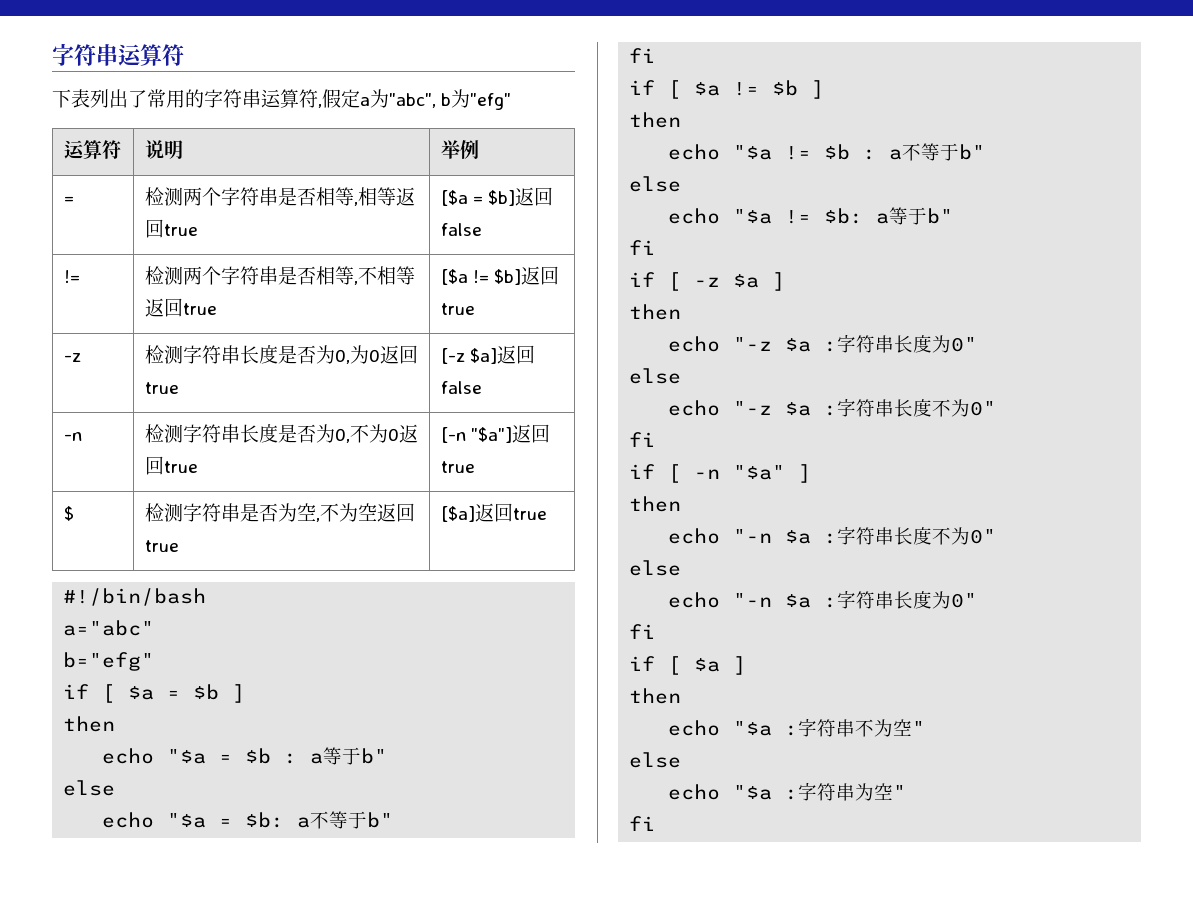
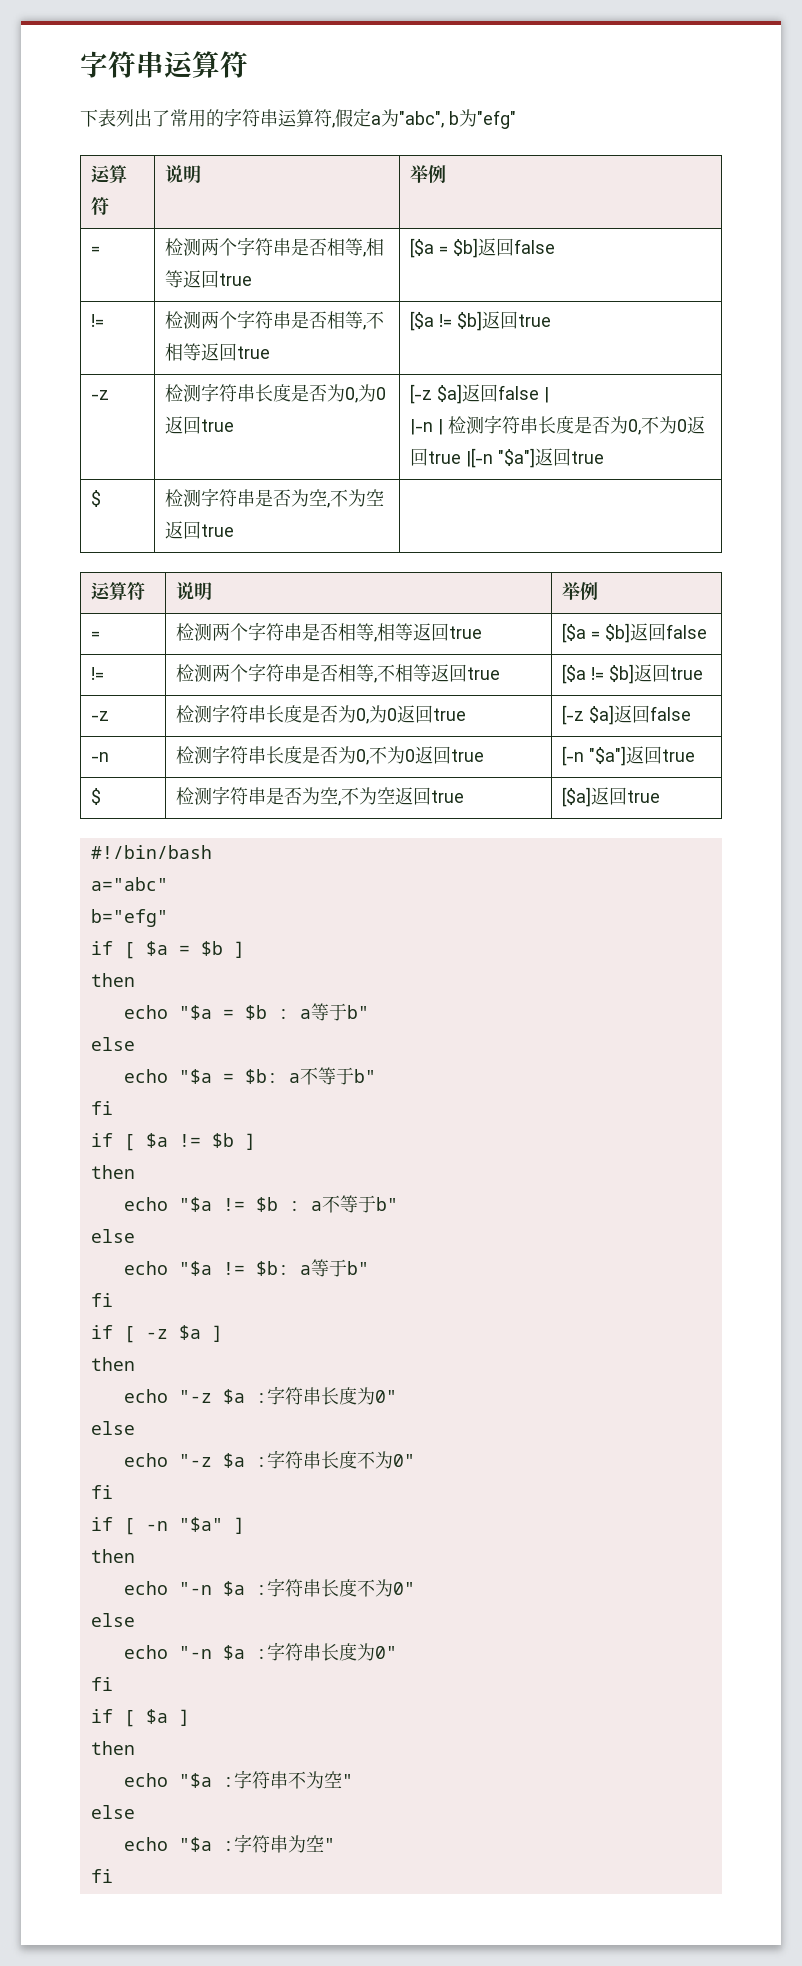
(475, 309) none -> [91,390,110,400] [165,383,387,403] [165,416,235,434] [410,384,550,404] [410,415,706,435] [410,448,605,468] [91,490,102,507] [165,488,385,508] [165,521,235,539] [91,582,146,600] [176,582,213,600] [562,582,599,600] [91,631,101,639] [176,622,483,642] [562,623,708,643] [91,667,105,680] [176,663,501,683] [562,664,704,684] // -z | 检测字符串长度是否为0,为0返回true | [-z $a]返回false | // |-n | 检测字符串长度是否为0,不为0返回true |[-n "$a"]返回true // $ | 检测字符串是否为空,不为空返回true | // 运算符 | 说明 | 举例 // = | 检测两个字符串是否相等,相等返回true | [$a = $b]返回false // != | 检测两个字符串是否相等,不相等返回true | [$a != $b]返回true

